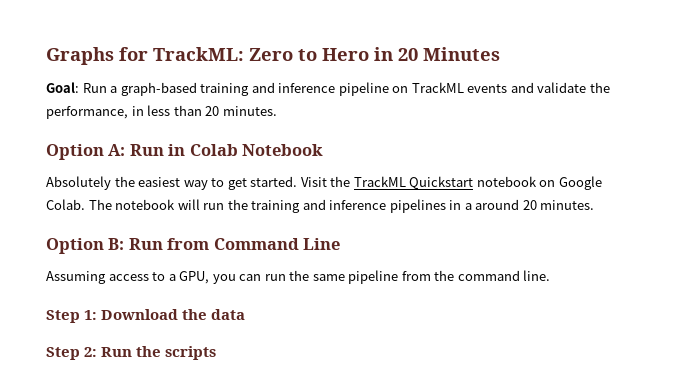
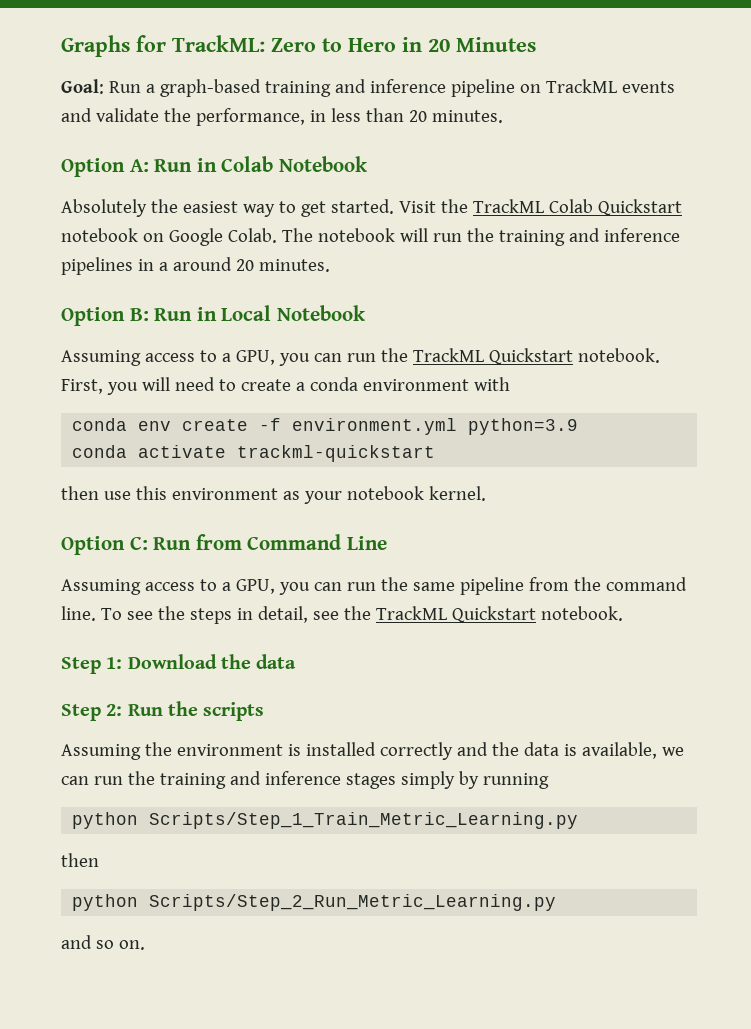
(406, 181) none -> [548,199,593,213] Colab
(163, 244) none -> [196,305,366,321] [61,348,660,366] [61,377,510,395] [72,418,579,435] [72,445,436,462] [61,486,486,504] [61,536,192,555] in Local Notebook // Assuming access to a GPU, you can run the TrackML Quickstart notebook. First, you will need to create a conda environment with // conda env create -f environment.yml python=3.9 // conda activate trackml-quickstart // then use this environment as your notebook kernel. // Option C: Run
(551, 275) none -> [100,606,623,624] To see the steps in detail, see the TrackML Quickstart notebook.
(217, 353) none -> [61,742,684,760] [61,771,549,789] [72,812,579,829] [61,853,99,867] [72,894,557,911] [61,935,145,950] // Assuming the environment is installed correctly and the data is available, we can run the training and inference stages simply by running // python Scripts/Step_1_Train_Metric_Learning.py // then // python Scripts/Step_2_Run_Metric_Learning.py // and so on.

